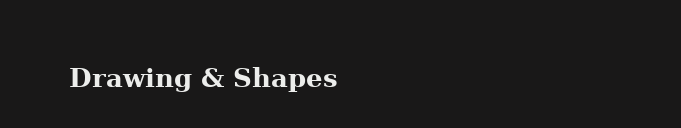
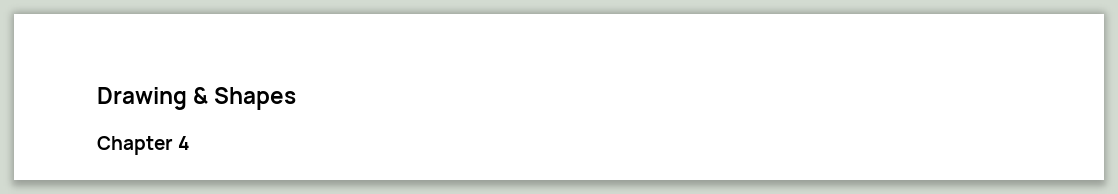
(338, 79) none -> [97,136,191,155] // Chapter 4

